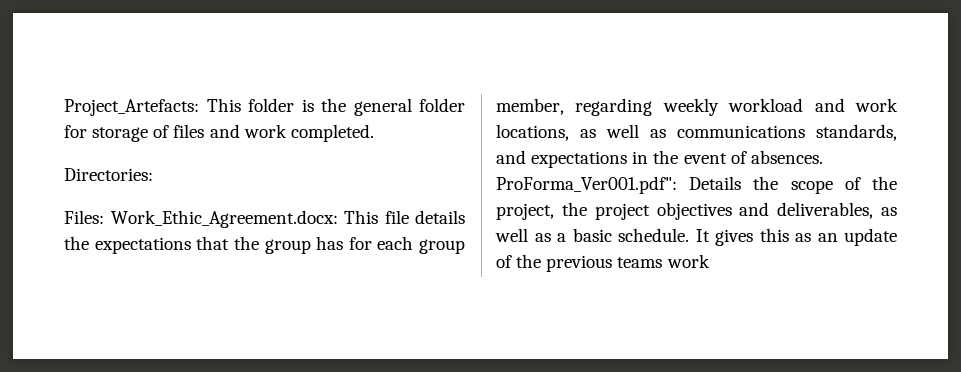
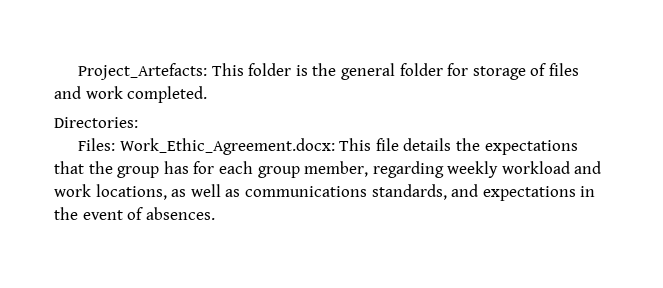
[496,176,897,194] [496,202,897,220] [495,228,897,246] [496,254,710,272] ProForma_Ver001.pdf": Details the scope of the project, the project objectives and deliverables, as well as a basic schedule. It gives this as an update of the previous teams work -> (215, 213) none

